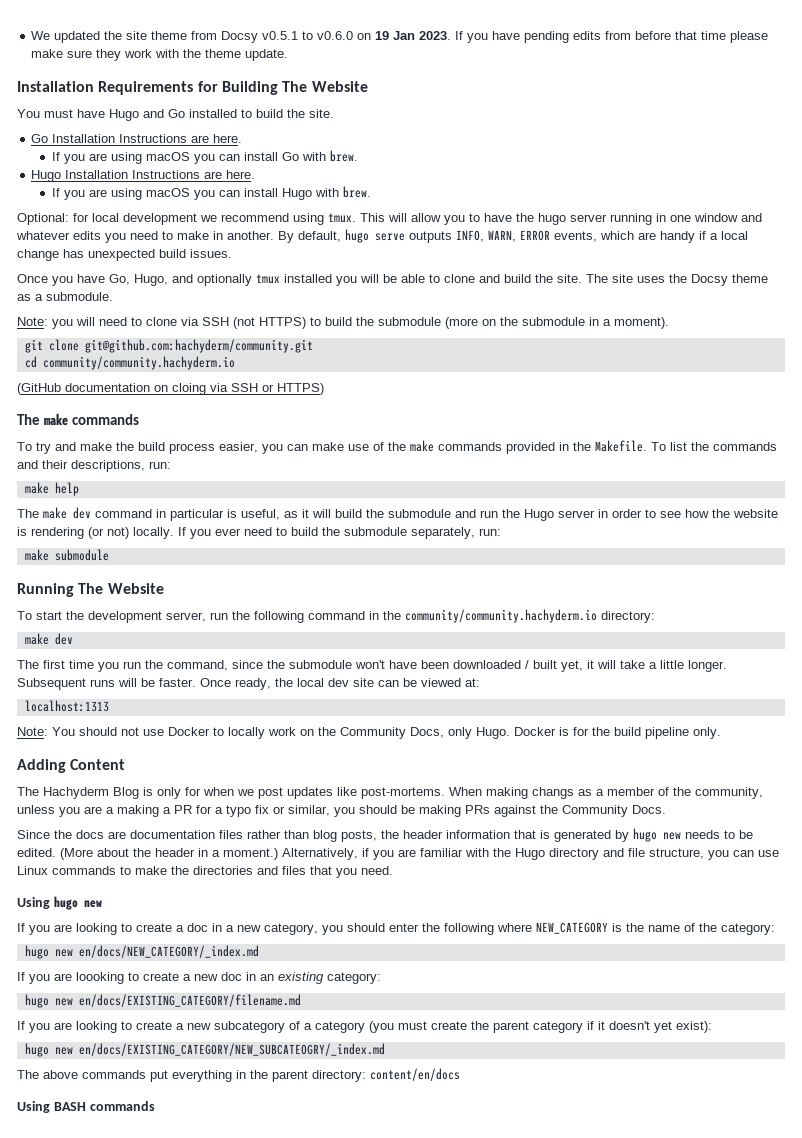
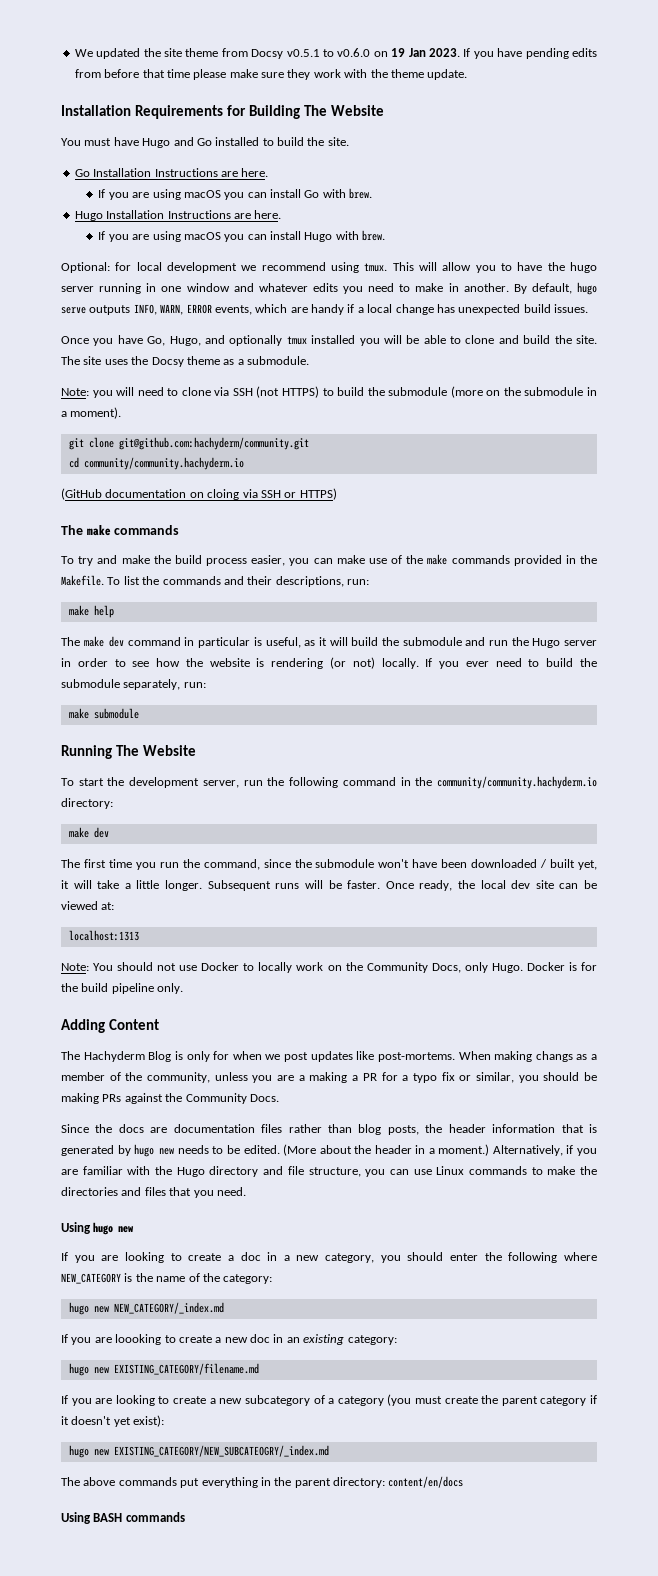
[78,945,259,958] en/docs/NEW_CATEGORY/_index.md -> [113,1302,224,1314] NEW_CATEGORY/_index.md
[78,994,301,1007] en/docs/EXISTING_CATEGORY/filename.md -> [113,1363,259,1375] EXISTING_CATEGORY/filename.md
[78,1043,385,1056] en/docs/EXISTING_CATEGORY/NEW_SUBCATEOGRY/_index.md -> [113,1445,329,1457] EXISTING_CATEGORY/NEW_SUBCATEOGRY/_index.md

